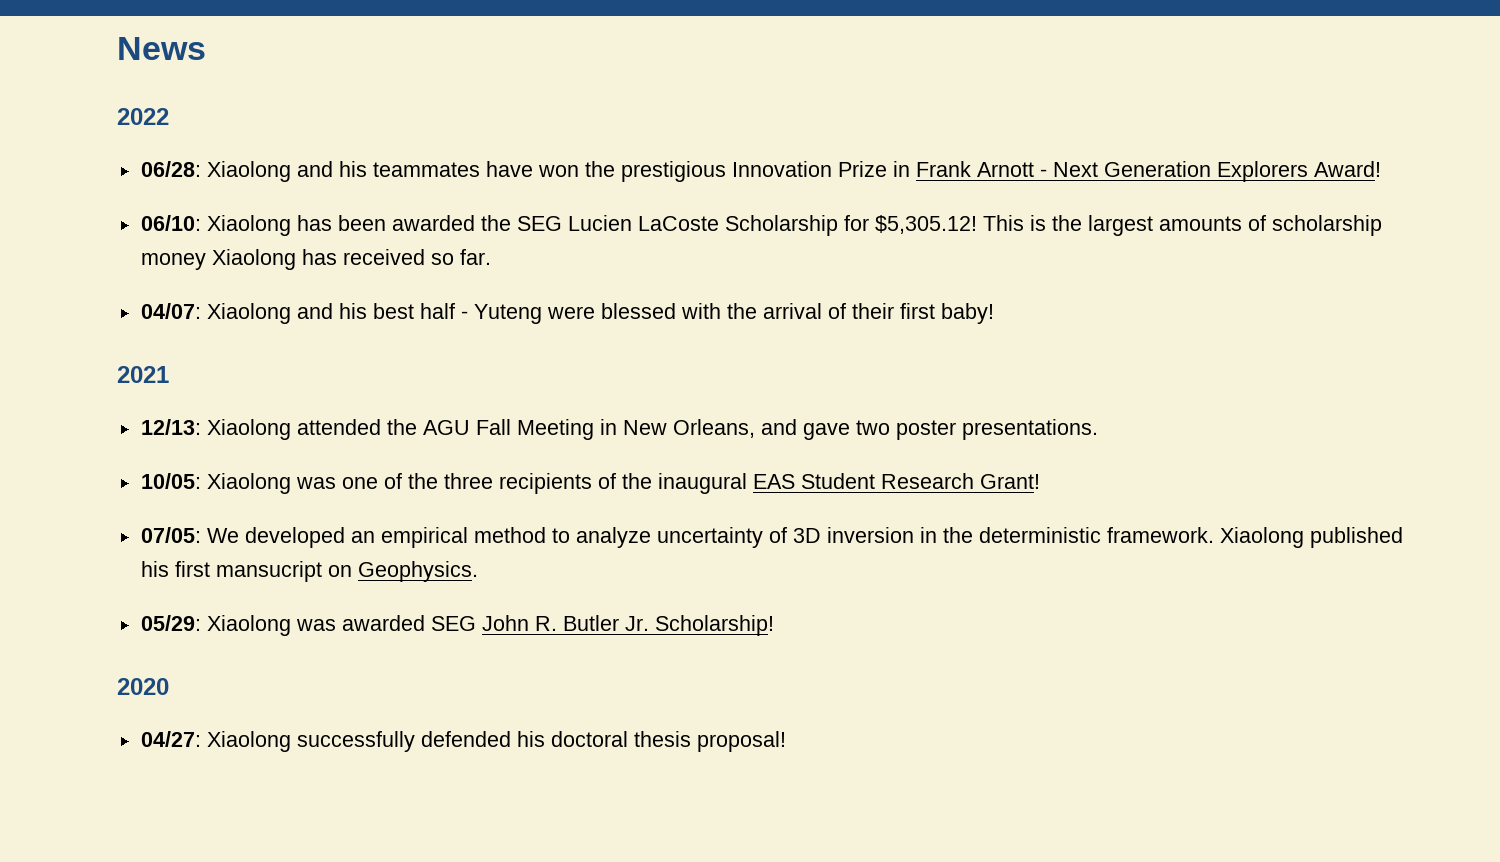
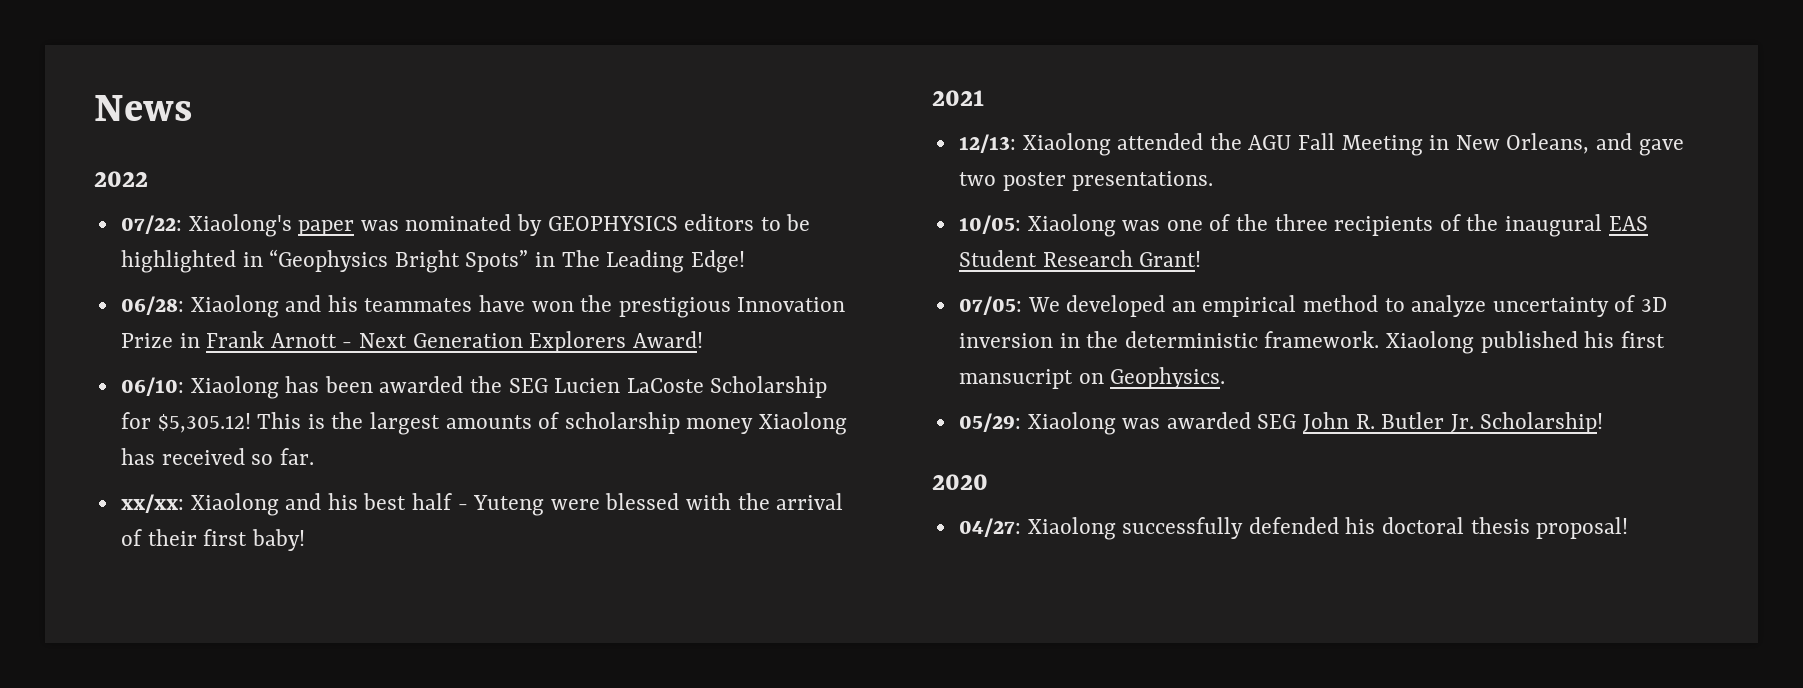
(169, 116) none -> [120,214,811,237] [120,249,745,273] // 07/22: Xiaolong's paper was nominated by GEOPHYSICS editors to be highlighted in “Geophysics Bright Spots” in The Leading Edge!
[140,303,201,319] 04/07: -> [120,494,184,513] xx/xx:

